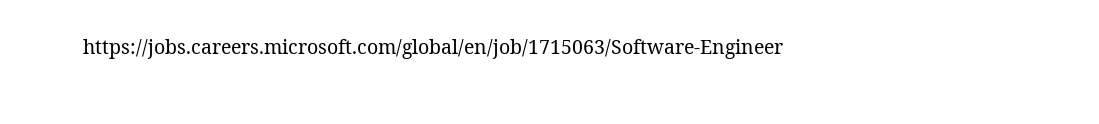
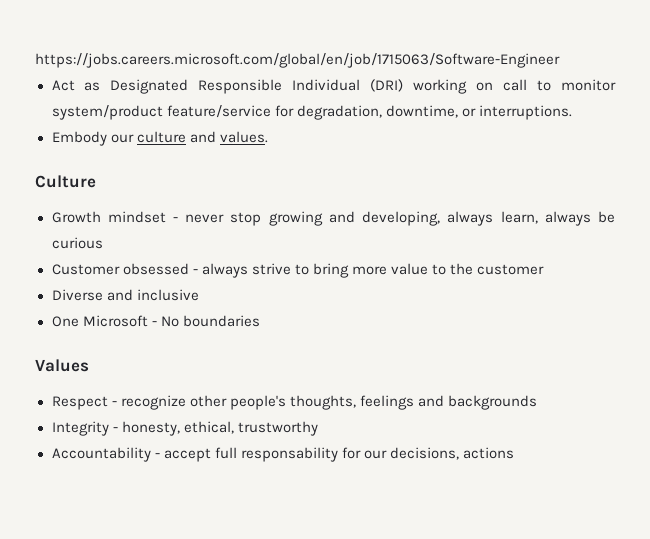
(783, 49) none -> [51,79,616,94] [51,105,572,120] [51,131,268,146] [35,175,96,188] [51,211,616,226] [51,237,103,249] [51,263,545,278] [51,289,199,301] [51,315,260,327] [35,359,89,372] [51,395,537,410] [51,421,318,436] [51,447,514,462] // Act as Designated Responsible Individual (DRI) working on call to monitor system/product feature/service for degradation, downtime, or interruptions. // Embody our culture and values. // Culture // Growth mindset - never stop growing and developing, always learn, always be curious // Customer obsessed - always strive to bring more value to the customer // Diverse and inclusive // One Microsoft - No boundaries // Values // Respect - recognize other people's thoughts, feelings and backgrounds // Integrity - honesty, ethical, trustworthy // Accountability - accept full responsability for our decisions, actions

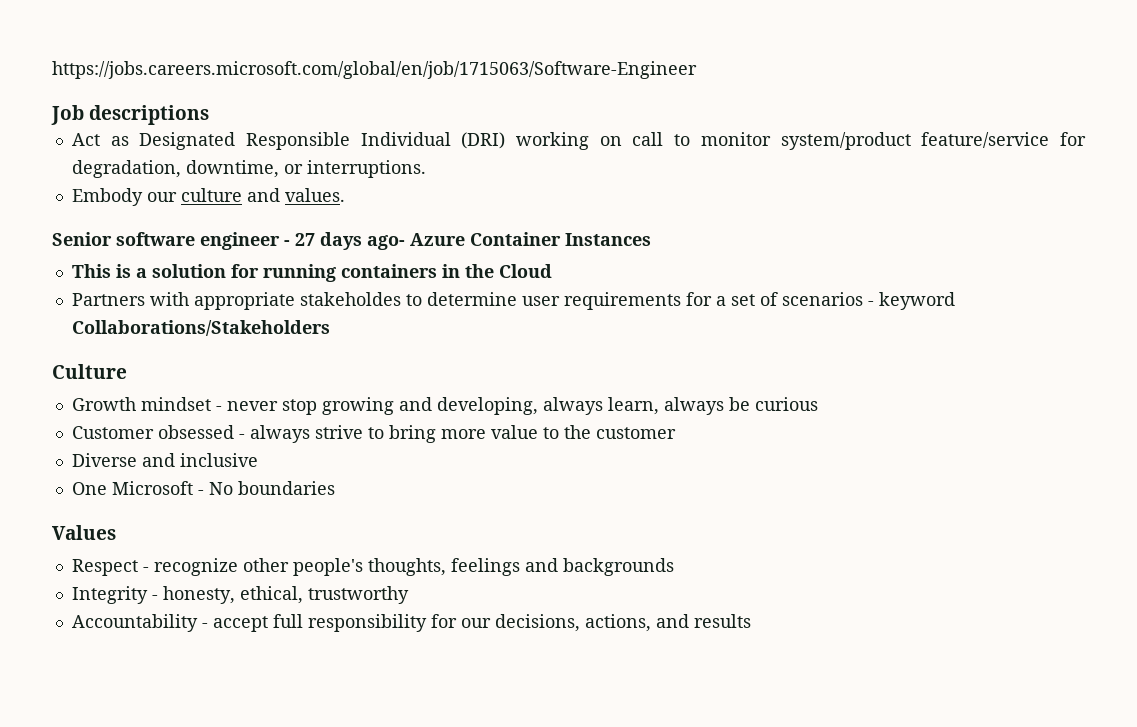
(560, 60) none -> [51,105,210,125] // Job descriptions
(268, 137) none -> [52,232,651,250] [71,264,552,282] [71,292,955,310] [71,320,330,336] // Senior software engineer - 27 days ago- Azure Container Instances // This is a solution for running containers in the Cloud // Partners with appropriate stakeholdes to determine user requirements for a set of scenarios - keyword Collaborations/Stakeholders
[240,447,338,462] responsability -> [307,614,427,632] responsibility
[462,447,514,459] actions -> [584,614,751,632] actions, and results

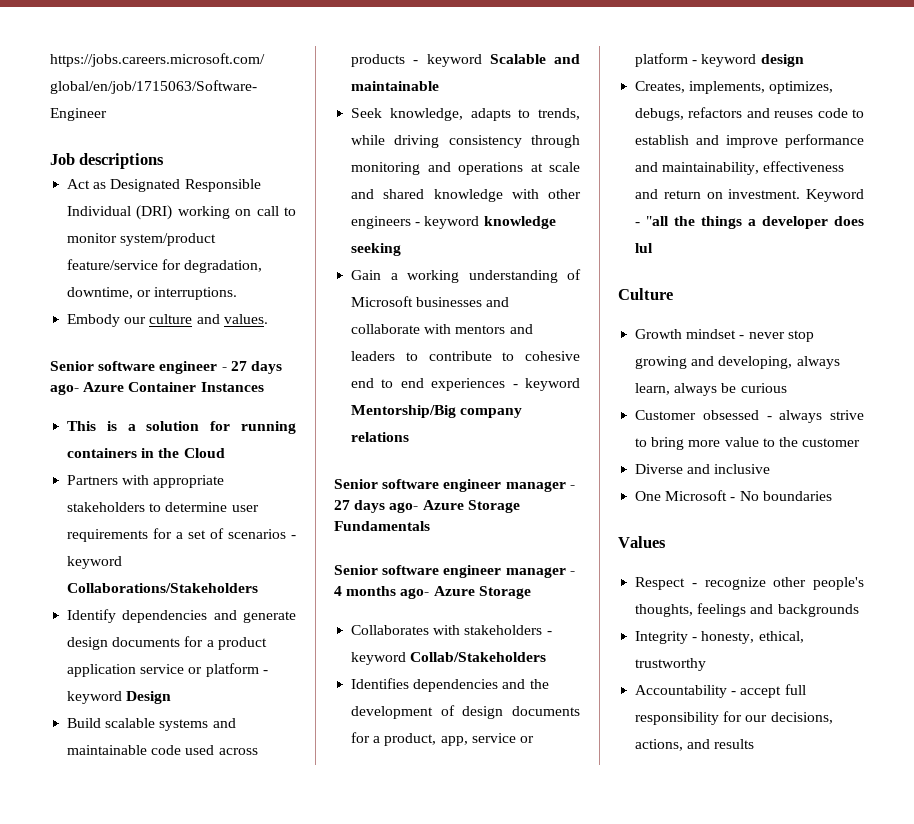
[299,292,401,306] stakeholdes -> [67,502,146,512] stakeholders
(330, 328) none -> [67,609,296,623] [67,636,267,650] [67,663,268,677] [67,691,172,704] [67,718,236,731] [67,745,258,755] [351,54,580,67] [351,81,440,91] [351,108,580,121] [351,135,580,148] [351,162,580,175] [351,189,581,202] [351,216,556,229] [351,243,402,256] [351,269,581,283] [351,296,510,307] [351,324,533,334] [351,351,580,361] [351,378,580,391] [351,405,523,418] [351,432,410,442] [334,479,575,492] [334,500,520,513] [334,521,430,531] [334,565,575,578] [334,586,531,599] [351,625,552,635] [351,652,547,665] [351,678,549,692] [351,705,580,719] [351,732,534,746] [635,53,804,67] [635,81,834,94] [635,107,864,121] [635,134,864,148] [635,161,845,175] [635,189,864,202] [635,216,864,229] [635,243,654,253] // Identify dependencies and generate design documents for a product application service or platform - keyword Design // Build scalable systems and maintainable code used across products - keyword Scalable and maintainable // Seek knowledge, adapts to trends, while driving consistency through monitoring and operations at scale and shared knowledge with other engineers - keyword knowledge seeking // Gain a working understanding of Microsoft businesses and collaborate with mentors and leaders to contribute to cohesive end to end experiences - keyword Mentorship/Big company relations // Senior software engineer manager - 27 days ago- Azure Storage Fundamentals // Senior software engineer manager - 4 months ago- Azure Storage // Collaborates with stakeholders - keyword Collab/Stakeholders // Identifies dependencies and the development of design documents for a product, app, service or platform - keyword design // Creates, implements, optimizes, debugs, refactors and reuses code to establish and improve performance and maintainability, effectiveness and return on investment. Keyword - "all the things a developer does lul

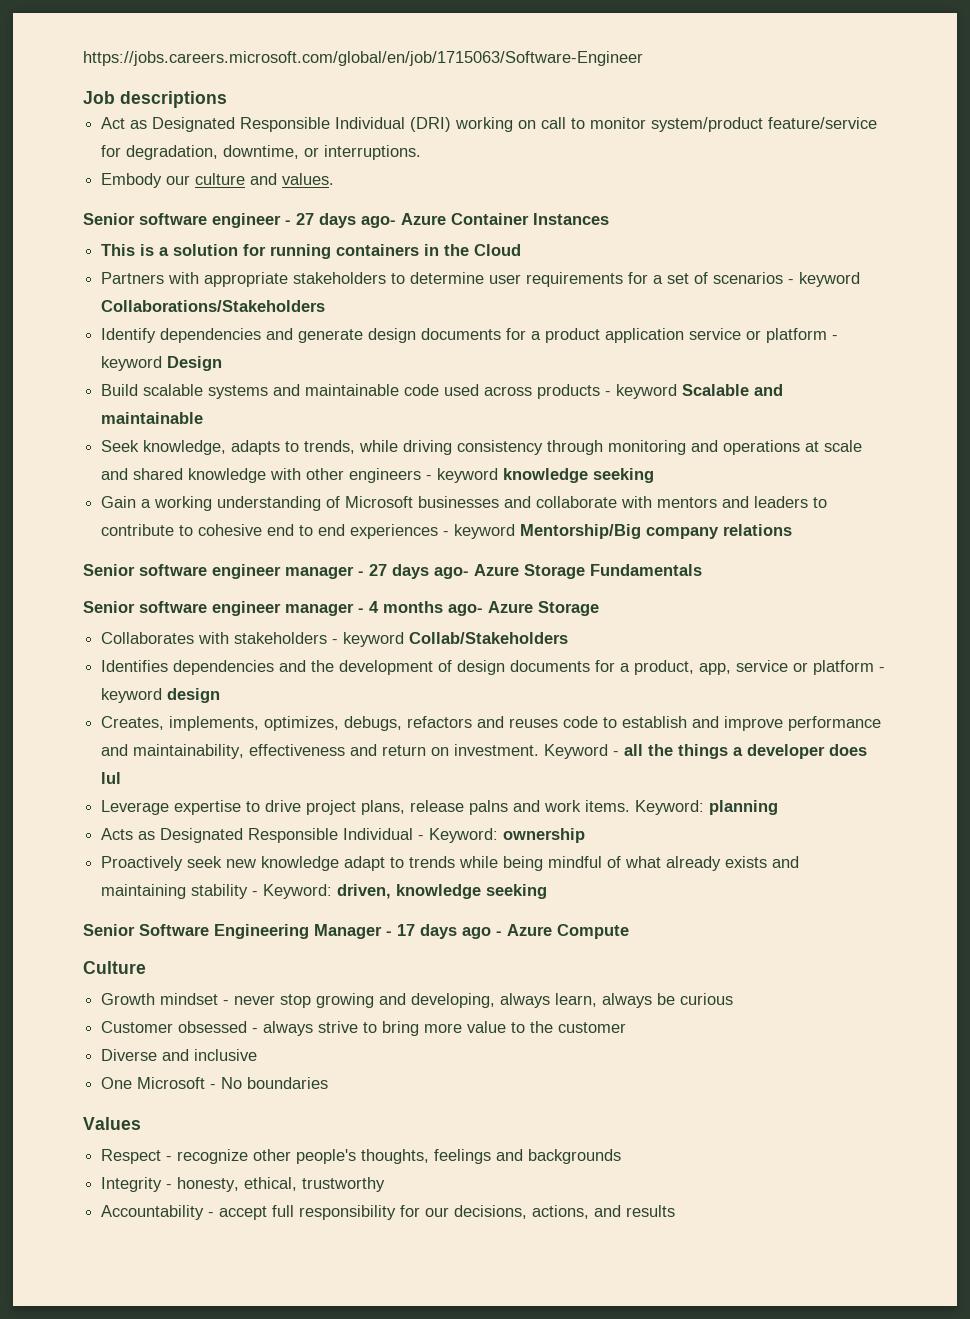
[646,216,670,226] "all -> [624,744,644,756] all
(654, 248) none -> [101,800,779,815] [101,828,586,843] [101,856,800,871] [101,884,548,899] [83,924,629,939] // Leverage expertise to drive project plans, release palns and work items. Keyword: planning // Acts as Designated Responsible Individual - Keyword: ownership // Proactively seek new knowledge adapt to trends while being mindful of what already exists and maintaining stability - Keyword: driven, knowledge seeking // Senior Software Engineering Manager - 17 days ago - Azure Compute

